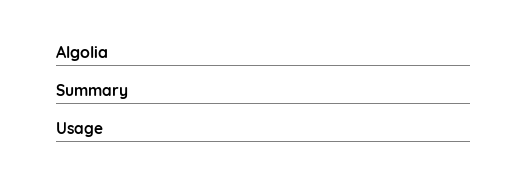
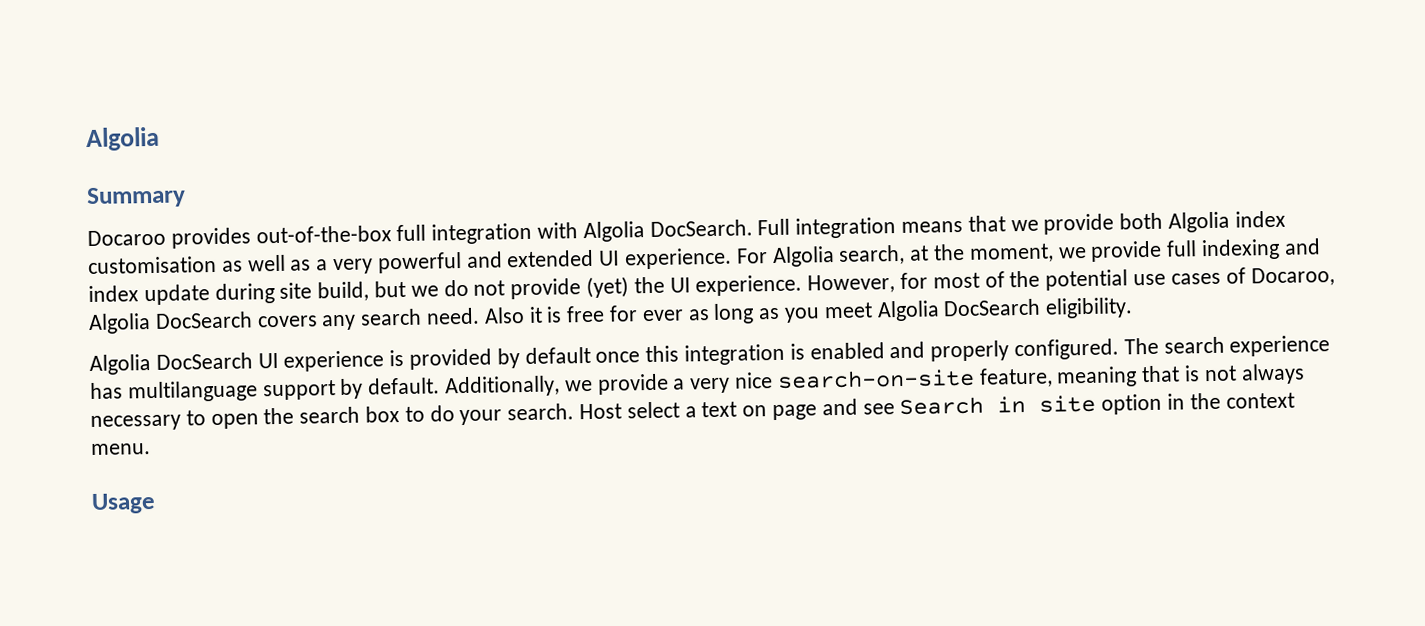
(128, 91) none -> [87,210,1286,249] [88,238,1321,275] [88,267,1335,306] [88,297,1134,335] [89,335,1331,376] [90,363,1305,403] [90,392,1295,431] [91,443,151,455] // Docaroo provides out-of-the-box full integration with Algolia DocSearch. Full integration means that we provide both Algolia index customisation as well as a very powerful and extended UI experience. For Algolia search, at the moment, we provide full indexing and index update during site build, but we do not provide (yet) the UI experience. However, for most of the potential use cases of Docaroo, Algolia DocSearch covers any search need. Also it is free for ever as long as you meet Algolia DocSearch eligibility. // Algolia DocSearch UI experience is provided by default once this integration is enabled and properly configured. The search experience has multilanguage support by default. Additionally, we provide a very nice search-on-site feature, meaning that is not always necessary to open the search box to do your search. Host select a text on page and see Search in site option in the context menu.

